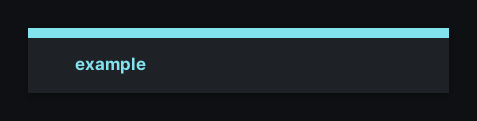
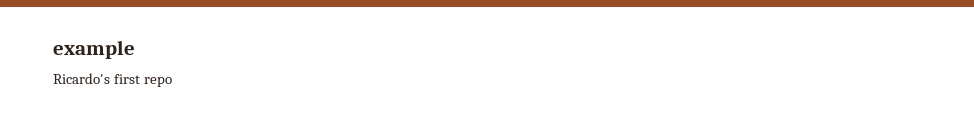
(146, 65) none -> [53,73,172,87] // Ricardo's first repo

